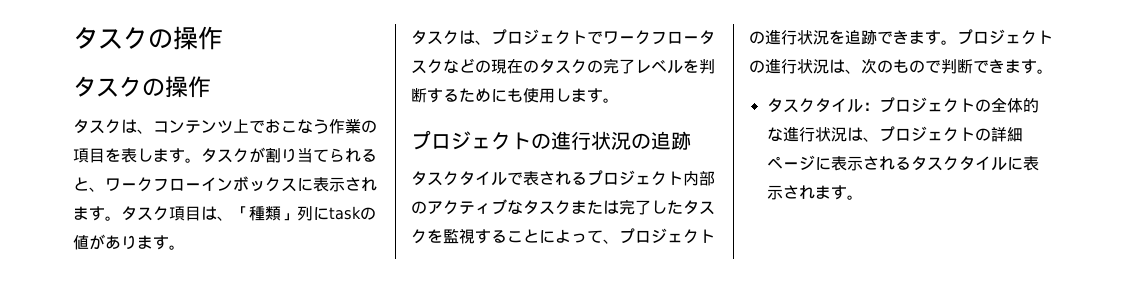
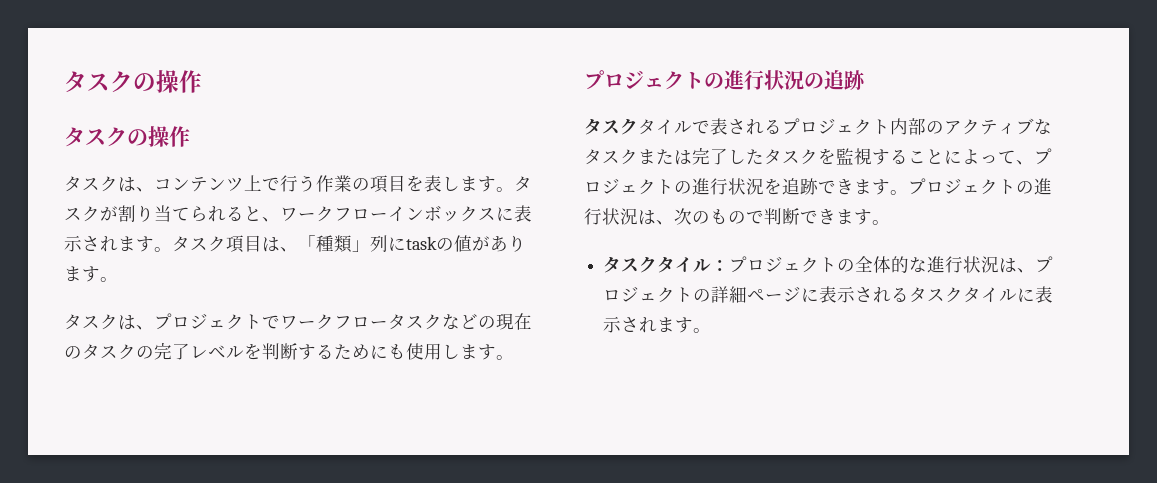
[265,119,313,134] おこな -> [280,175,298,192] 行

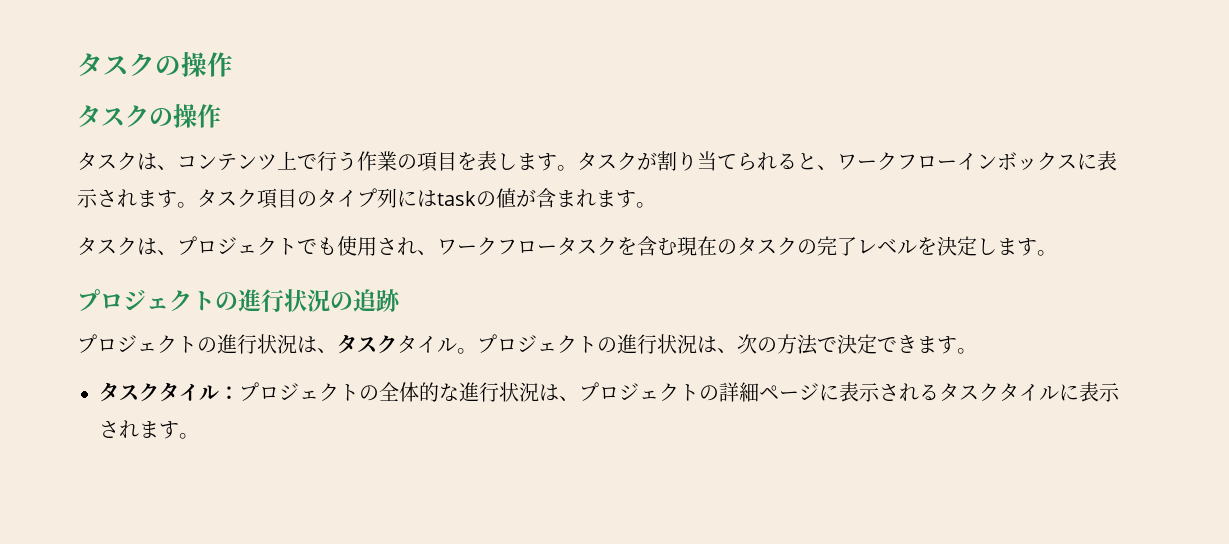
[262,235,406,253] は、「種類」列に -> [297,188,437,208] のタイプ列には
[490,235,526,252] あり -> [536,188,596,208] 含まれ
(280, 322) none -> [317,236,437,256] も使用され、
[442,314,496,330] などの -> [617,236,677,256] を含む
[262,343,442,360] 判断するためにも使用 -> [937,236,977,256] 決定
[584,118,1052,135] [584,147,1052,165] [584,178,890,195] タスクタイルで表されるプロジェクト内部のアクティブなタスクまたは完了したタスクを監視することによって、プロジェクトの進行状況を追跡できます -> [77,334,457,354] プロジェクトの進行状況は、タスクタイル
[710,208,800,225] もので判断 -> [777,334,877,355] 方法で決定

